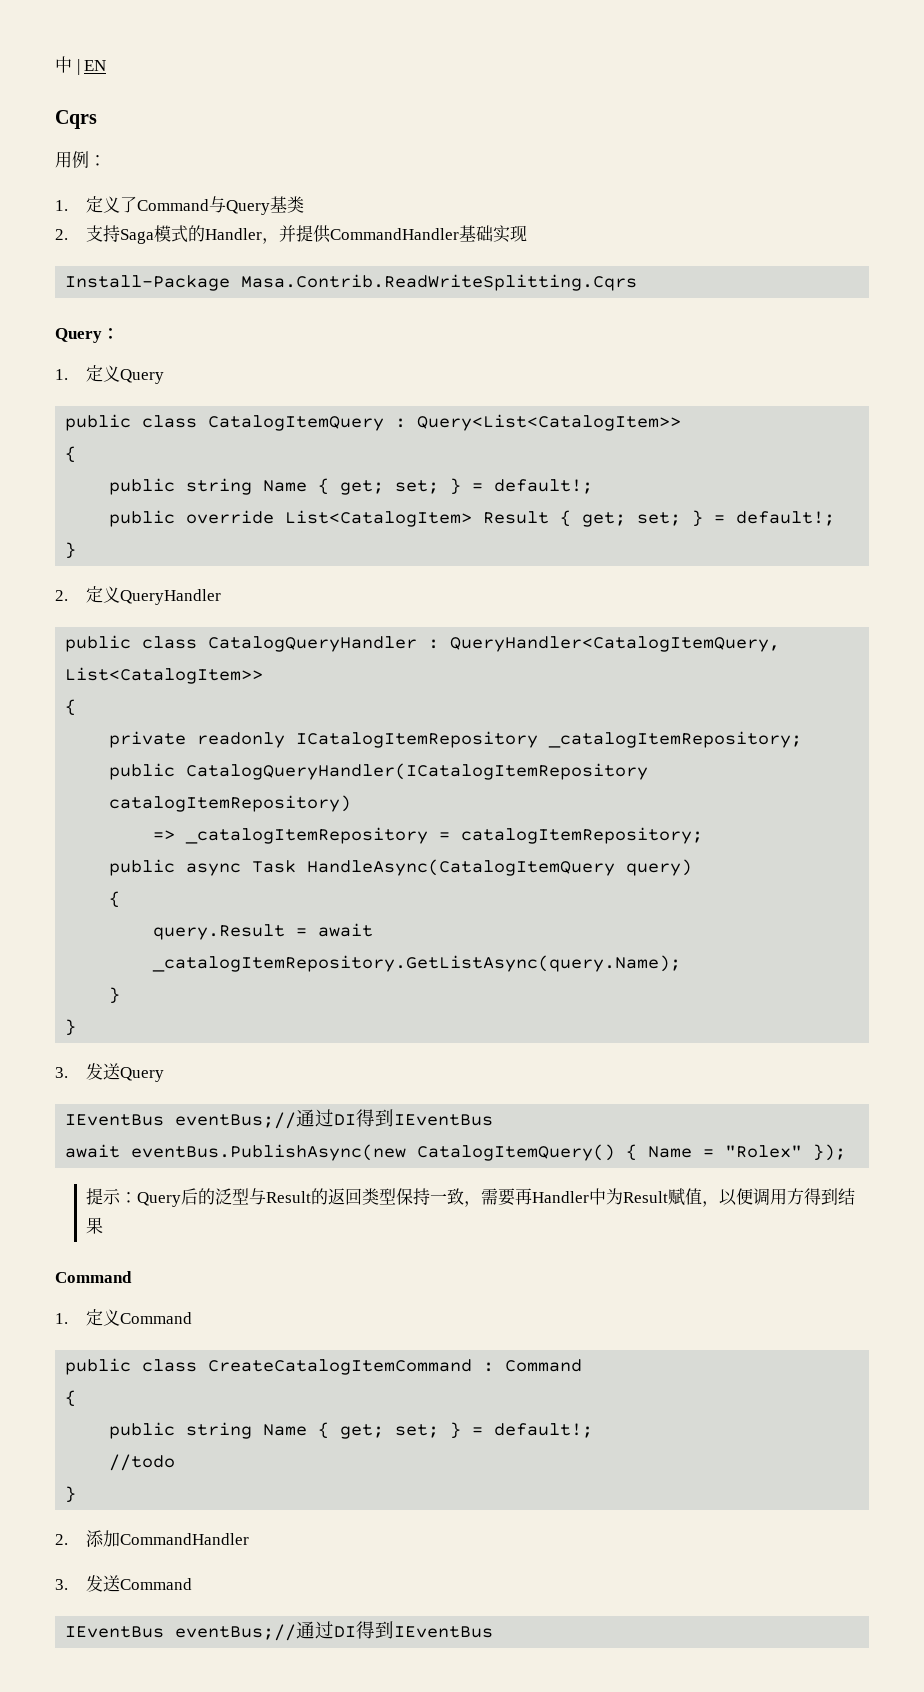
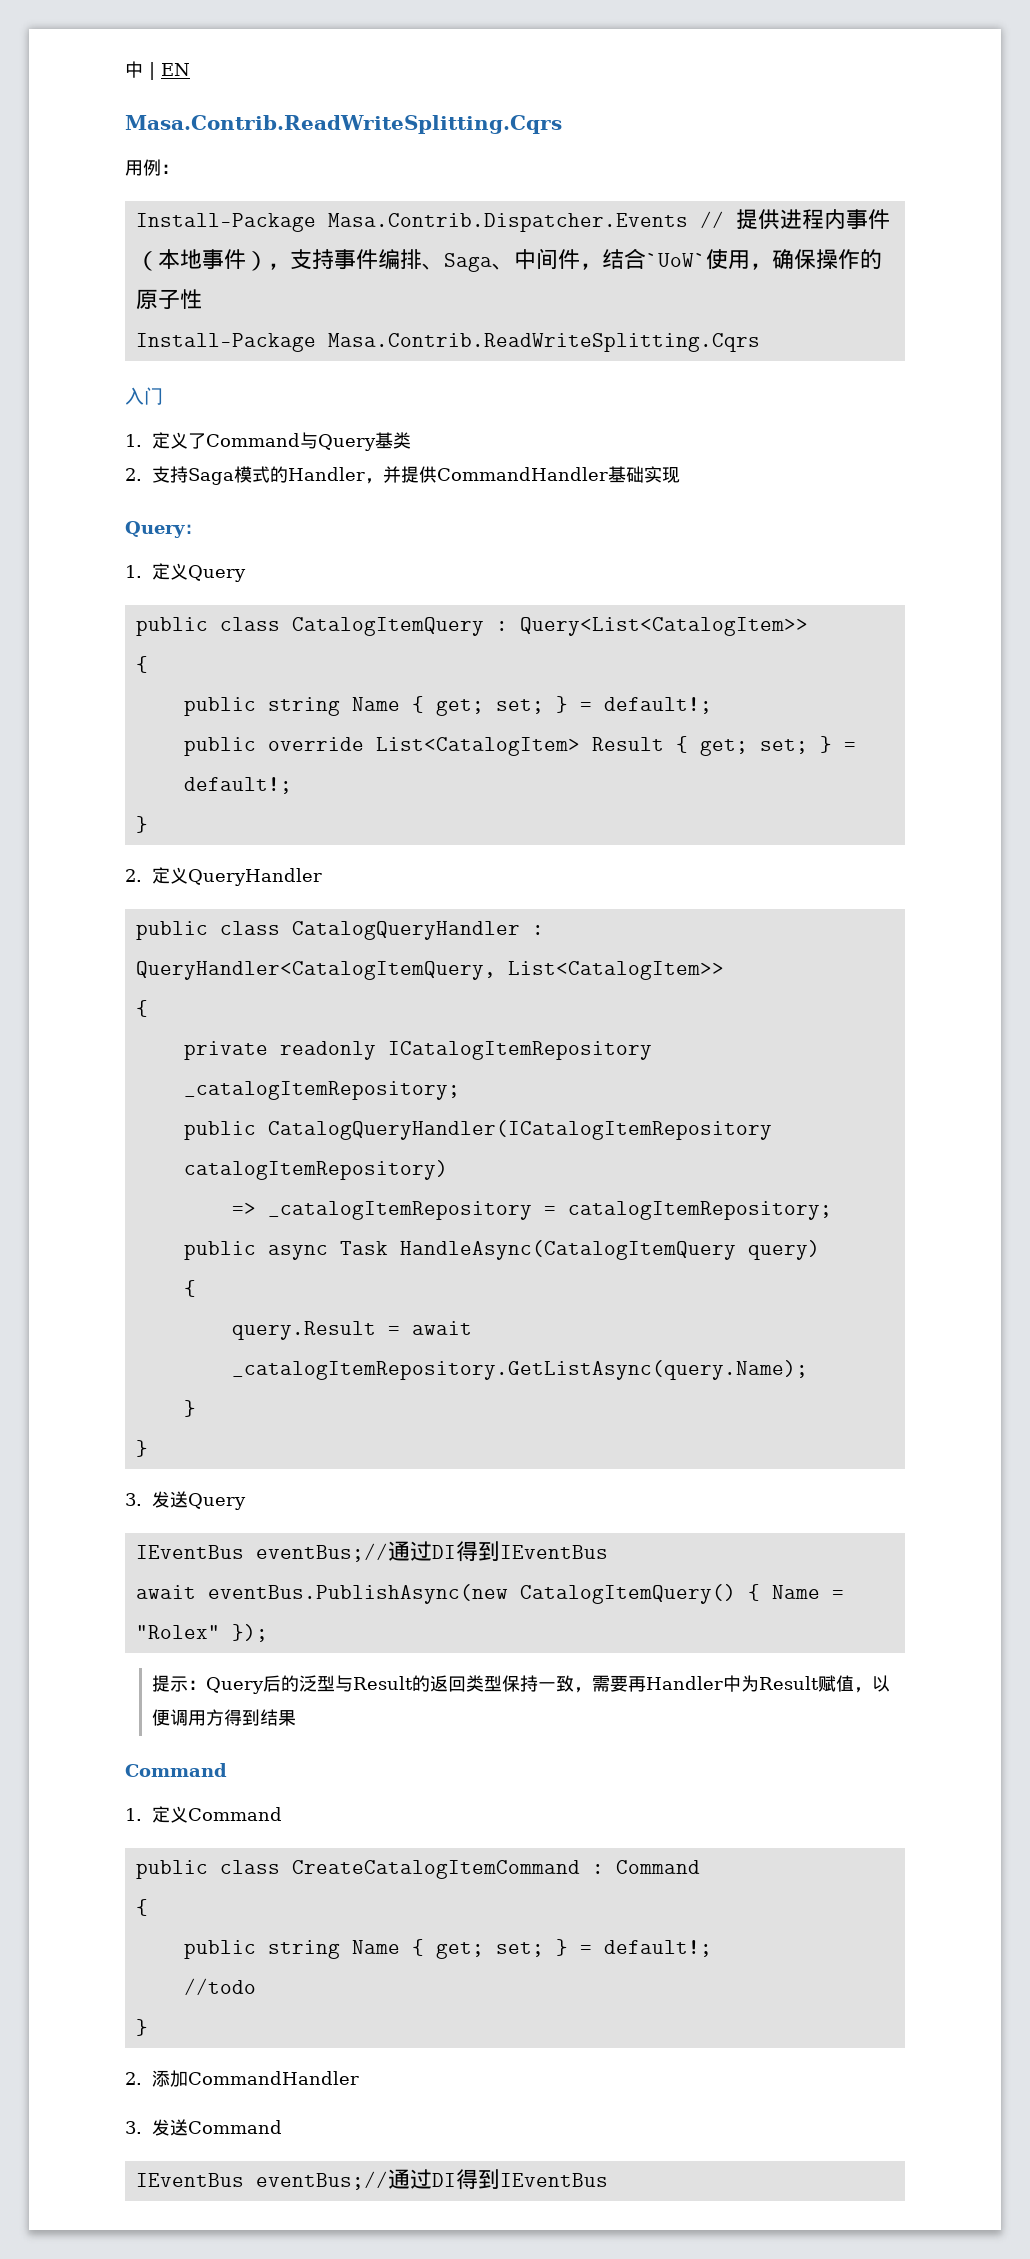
[55,110,97,129] Cqrs -> [125,115,562,134] Masa.Contrib.ReadWriteSplitting.Cqrs
(106, 160) none -> [135,209,890,232] [135,248,882,272] [135,289,202,310] [135,333,760,352] [125,387,163,405] // Install-Package Masa.Contrib.Dispatcher.Events // 提供进程内事件（本地事件），支持事件编排、Saga、中间件，结合`UoW`使用，确保操作的原子性 // Install-Package Masa.Contrib.ReadWriteSplitting.Cqrs // 入门
[65,274,638,291] // Install-Package Masa.Contrib.ReadWriteSplitting.Cqrs -> (680, 475) none

